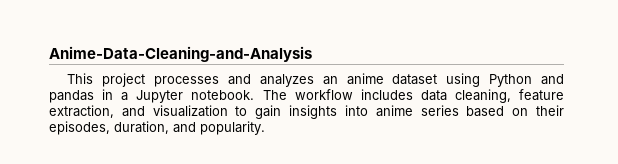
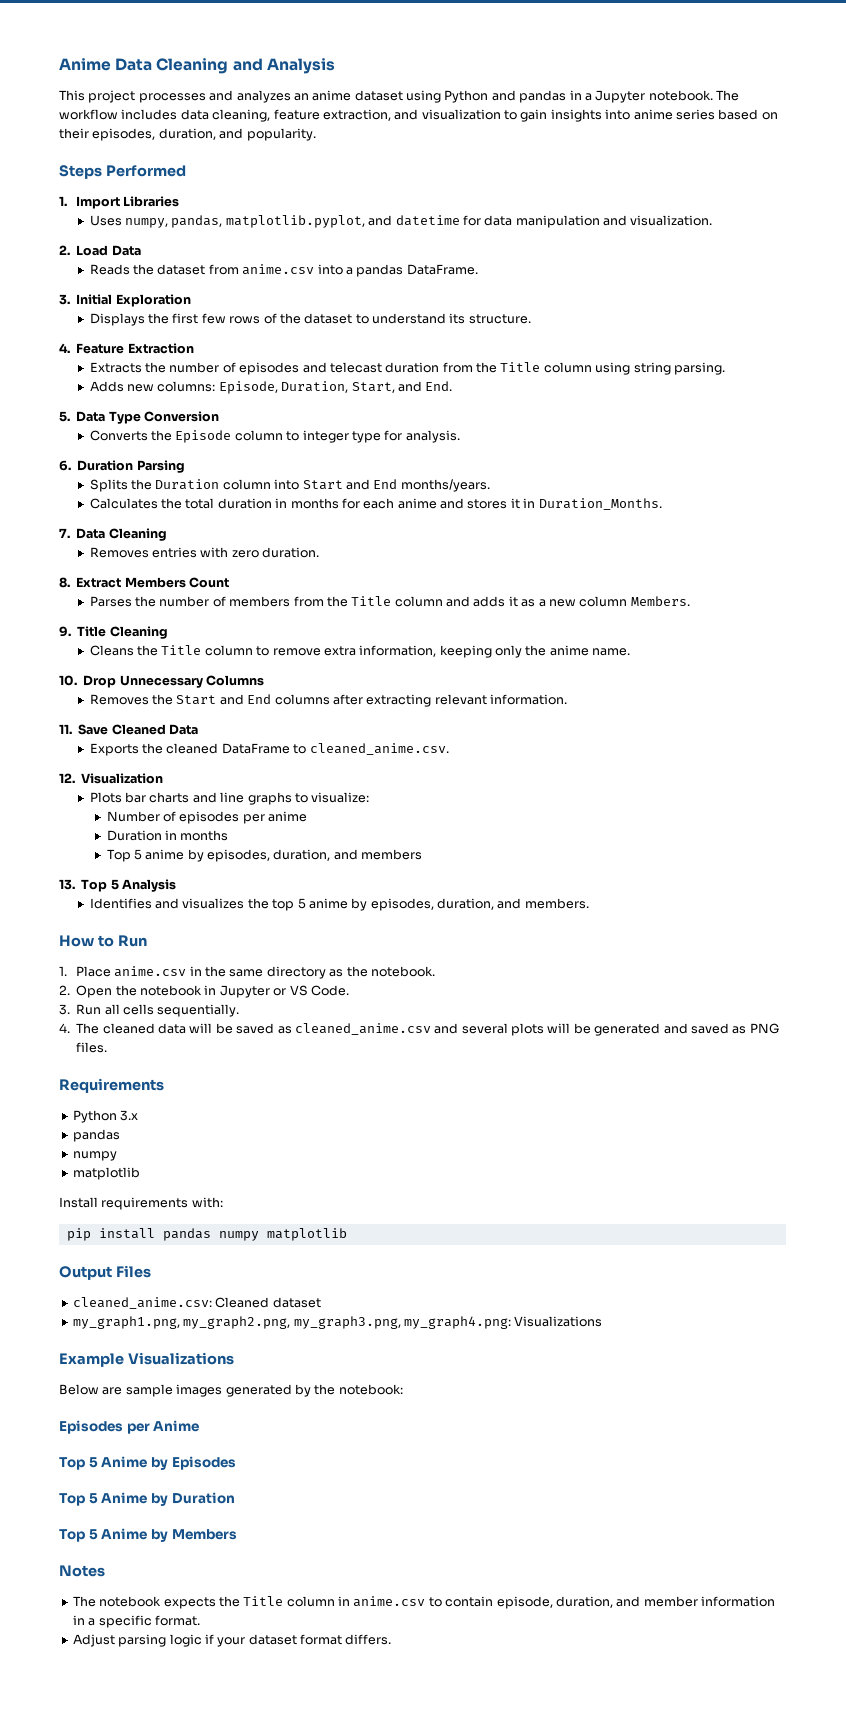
[49,46,312,62] Anime-Data-Cleaning-and-Analysis -> [59,58,335,74] Anime Data Cleaning and Analysis
(265, 128) none -> [59,165,186,179] [59,196,180,209] [89,215,713,228] [59,245,141,256] [89,264,478,277] [59,294,191,307] [89,313,531,326] [59,343,194,354] [89,362,725,375] [89,381,453,394] [59,411,219,424] [89,430,460,443] [59,460,185,473] [89,479,490,492] [89,498,662,510] [59,528,167,541] [89,547,320,558] [59,577,229,588] [89,596,690,607] [59,626,168,639] [89,645,631,658] [59,675,264,688] [89,694,568,707] [59,724,198,735] [89,743,449,756] [59,773,164,784] [89,792,370,805] [106,811,308,824] [106,830,229,841] [106,849,423,862] [59,879,176,892] [89,898,589,911] [59,935,147,947] [59,966,435,979] [59,985,349,998] [59,1004,240,1017] [59,1023,779,1036] [76,1042,108,1053] [59,1078,164,1093] [72,1110,139,1123] [72,1129,120,1142] [72,1151,117,1161] [72,1167,140,1180] [59,1197,223,1210] [66,1228,347,1241] [59,1265,151,1280] [72,1297,321,1309] [72,1316,603,1329] [59,1352,234,1367] [59,1384,403,1397] [59,1420,200,1434] [59,1456,236,1470] [59,1492,235,1506] [59,1528,237,1542] [59,1565,105,1577] [72,1596,775,1609] [72,1615,200,1628] [72,1634,392,1647] // Steps Performed // 1. Import Libraries // Uses numpy, pandas, matplotlib.pyplot, and datetime for data manipulation and visualization. // 2. Load Data // Reads the dataset from anime.csv into a pandas DataFrame. // 3. Initial Exploration // Displays the first few rows of the dataset to understand its structure. // 4. Feature Extraction // Extracts the number of episodes and telecast duration from the Title column using string parsing. // Adds new columns: Episode, Duration, Start, and End. // 5. Data Type Conversion // Converts the Episode column to integer type for analysis. // 6. Duration Parsing // Splits the Duration column into Start and End months/years. // Calculates the total duration in months for each anime and stores it in Duration_Months. // 7. Data Cleaning // Removes entries with zero duration. // 8. Extract Members Count // Parses the number of members from the Title column and adds it as a new column Members. // 9. Title Cleaning // Cleans the Title column to remove extra information, keeping only the anime name. // 10. Drop Unnecessary Columns // Removes the Start and End columns after extracting relevant information. // 11. Save Cleaned Data // Exports the cleaned DataFrame to cleaned_anime.csv. // 12. Visualization // Plots bar charts and line graphs to visualize: // Number of episodes per anime // Duration in months // Top 5 anime by episodes, duration, and members // 13. Top 5 Analysis // Identifies and visualizes the top 5 anime by episodes, duration, and members. // How to Run // 1. Place anime.csv in the same directory as the notebook. // 2. Open the notebook in Jupyter or VS Code. // 3. Run all cells sequentially. // 4. The cleaned data will be saved as cleaned_anime.csv and several plots will be generated and saved as PNG files. // Requirements // Python 3.x // pandas // numpy // matplotlib // Install requirements with: // pip install pandas numpy matplotlib // Output Files // cleaned_anime.csv: Cleaned dataset // my_graph1.png, my_graph2.png, my_graph3.png, my_graph4.png: Visualizations // Example Visualizations // Below are sample images generated by the notebook: // Episodes per Anime // Top 5 Anime by Episodes // Top 5 Anime by Duration // Top 5 Anime by Members // Notes // The notebook expects the Title column in anime.csv to contain episode, duration, and member information in a specific format. // Adjust parsing logic if your dataset format differs.

